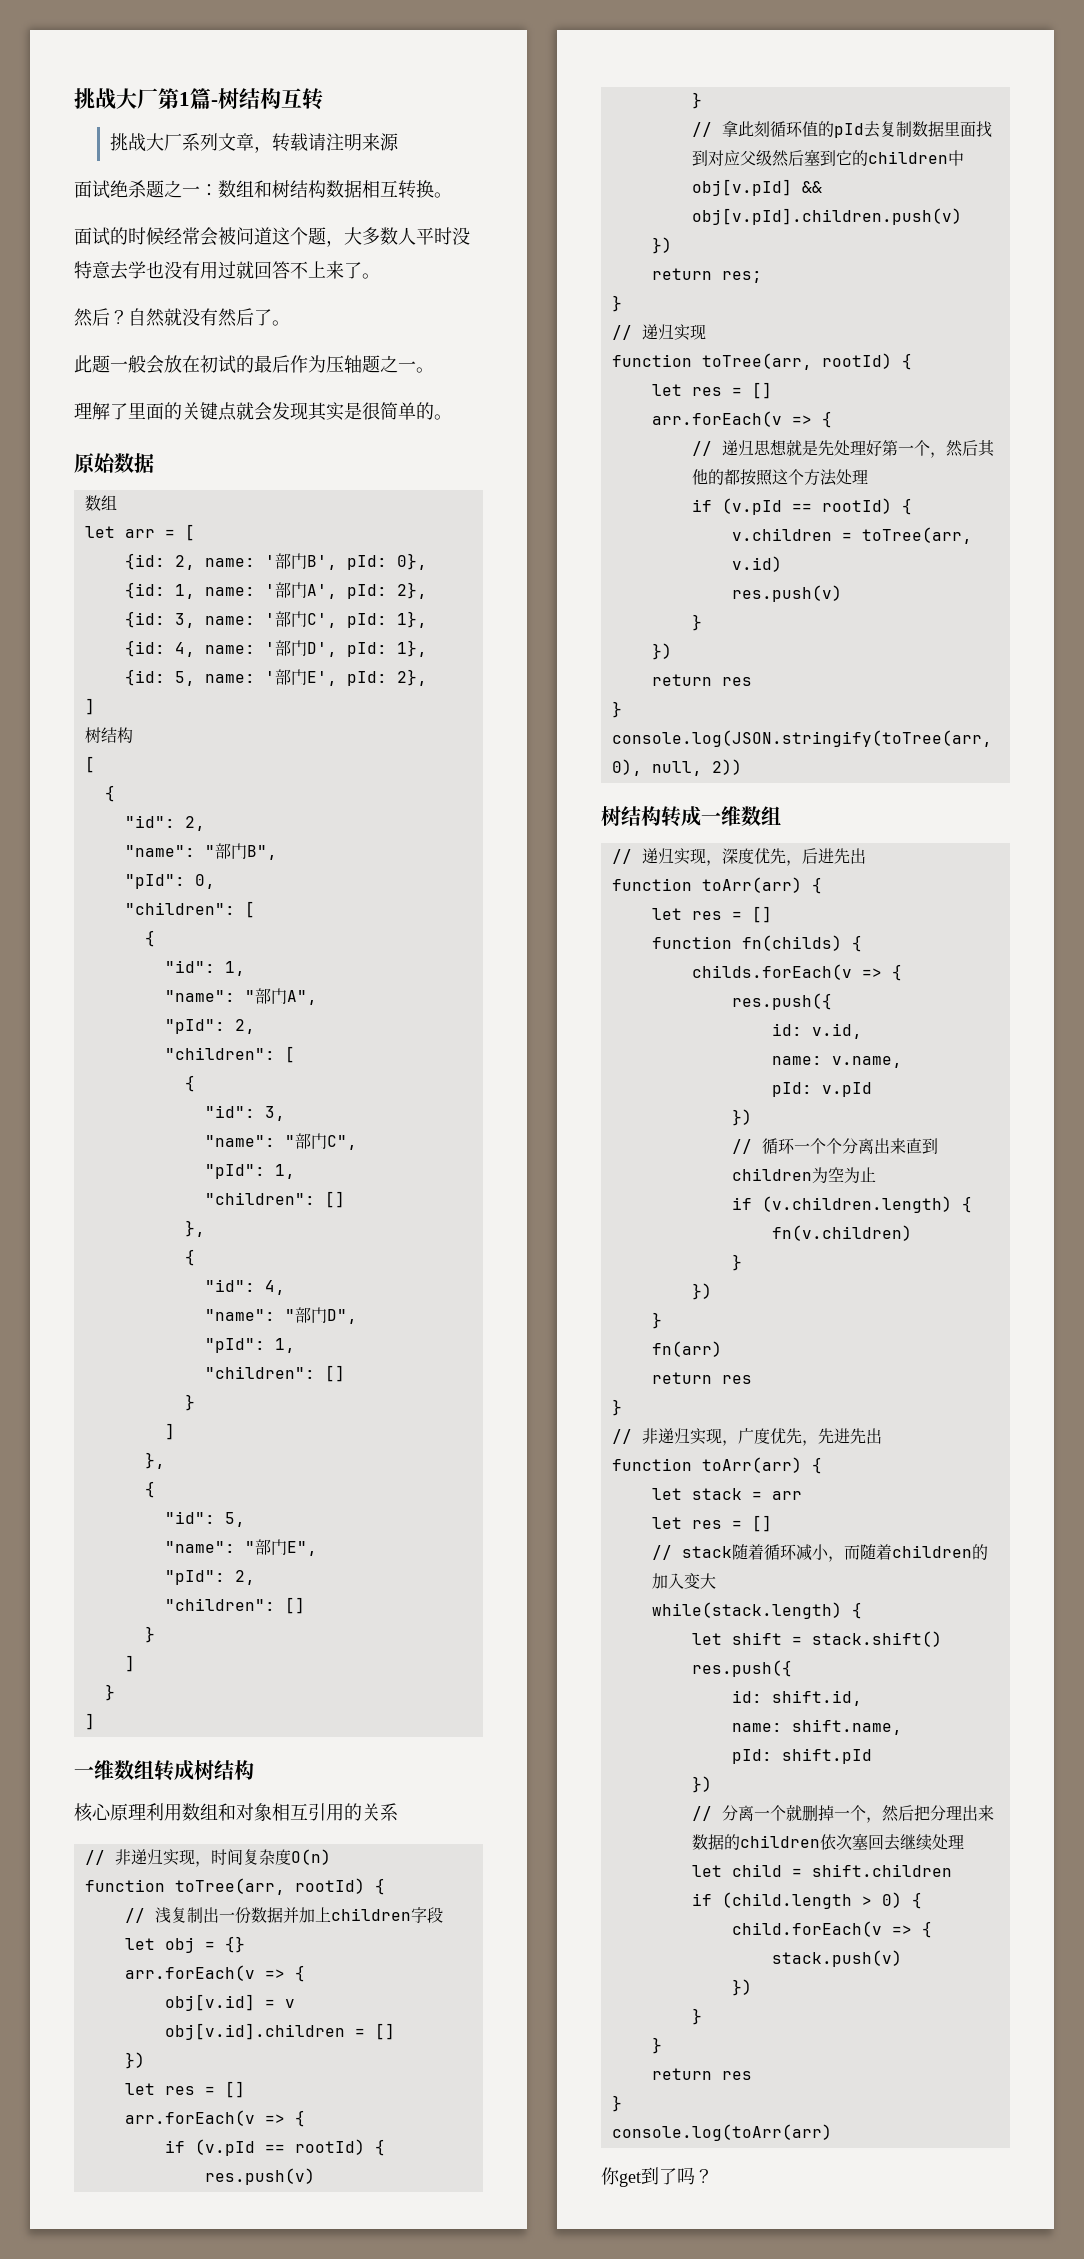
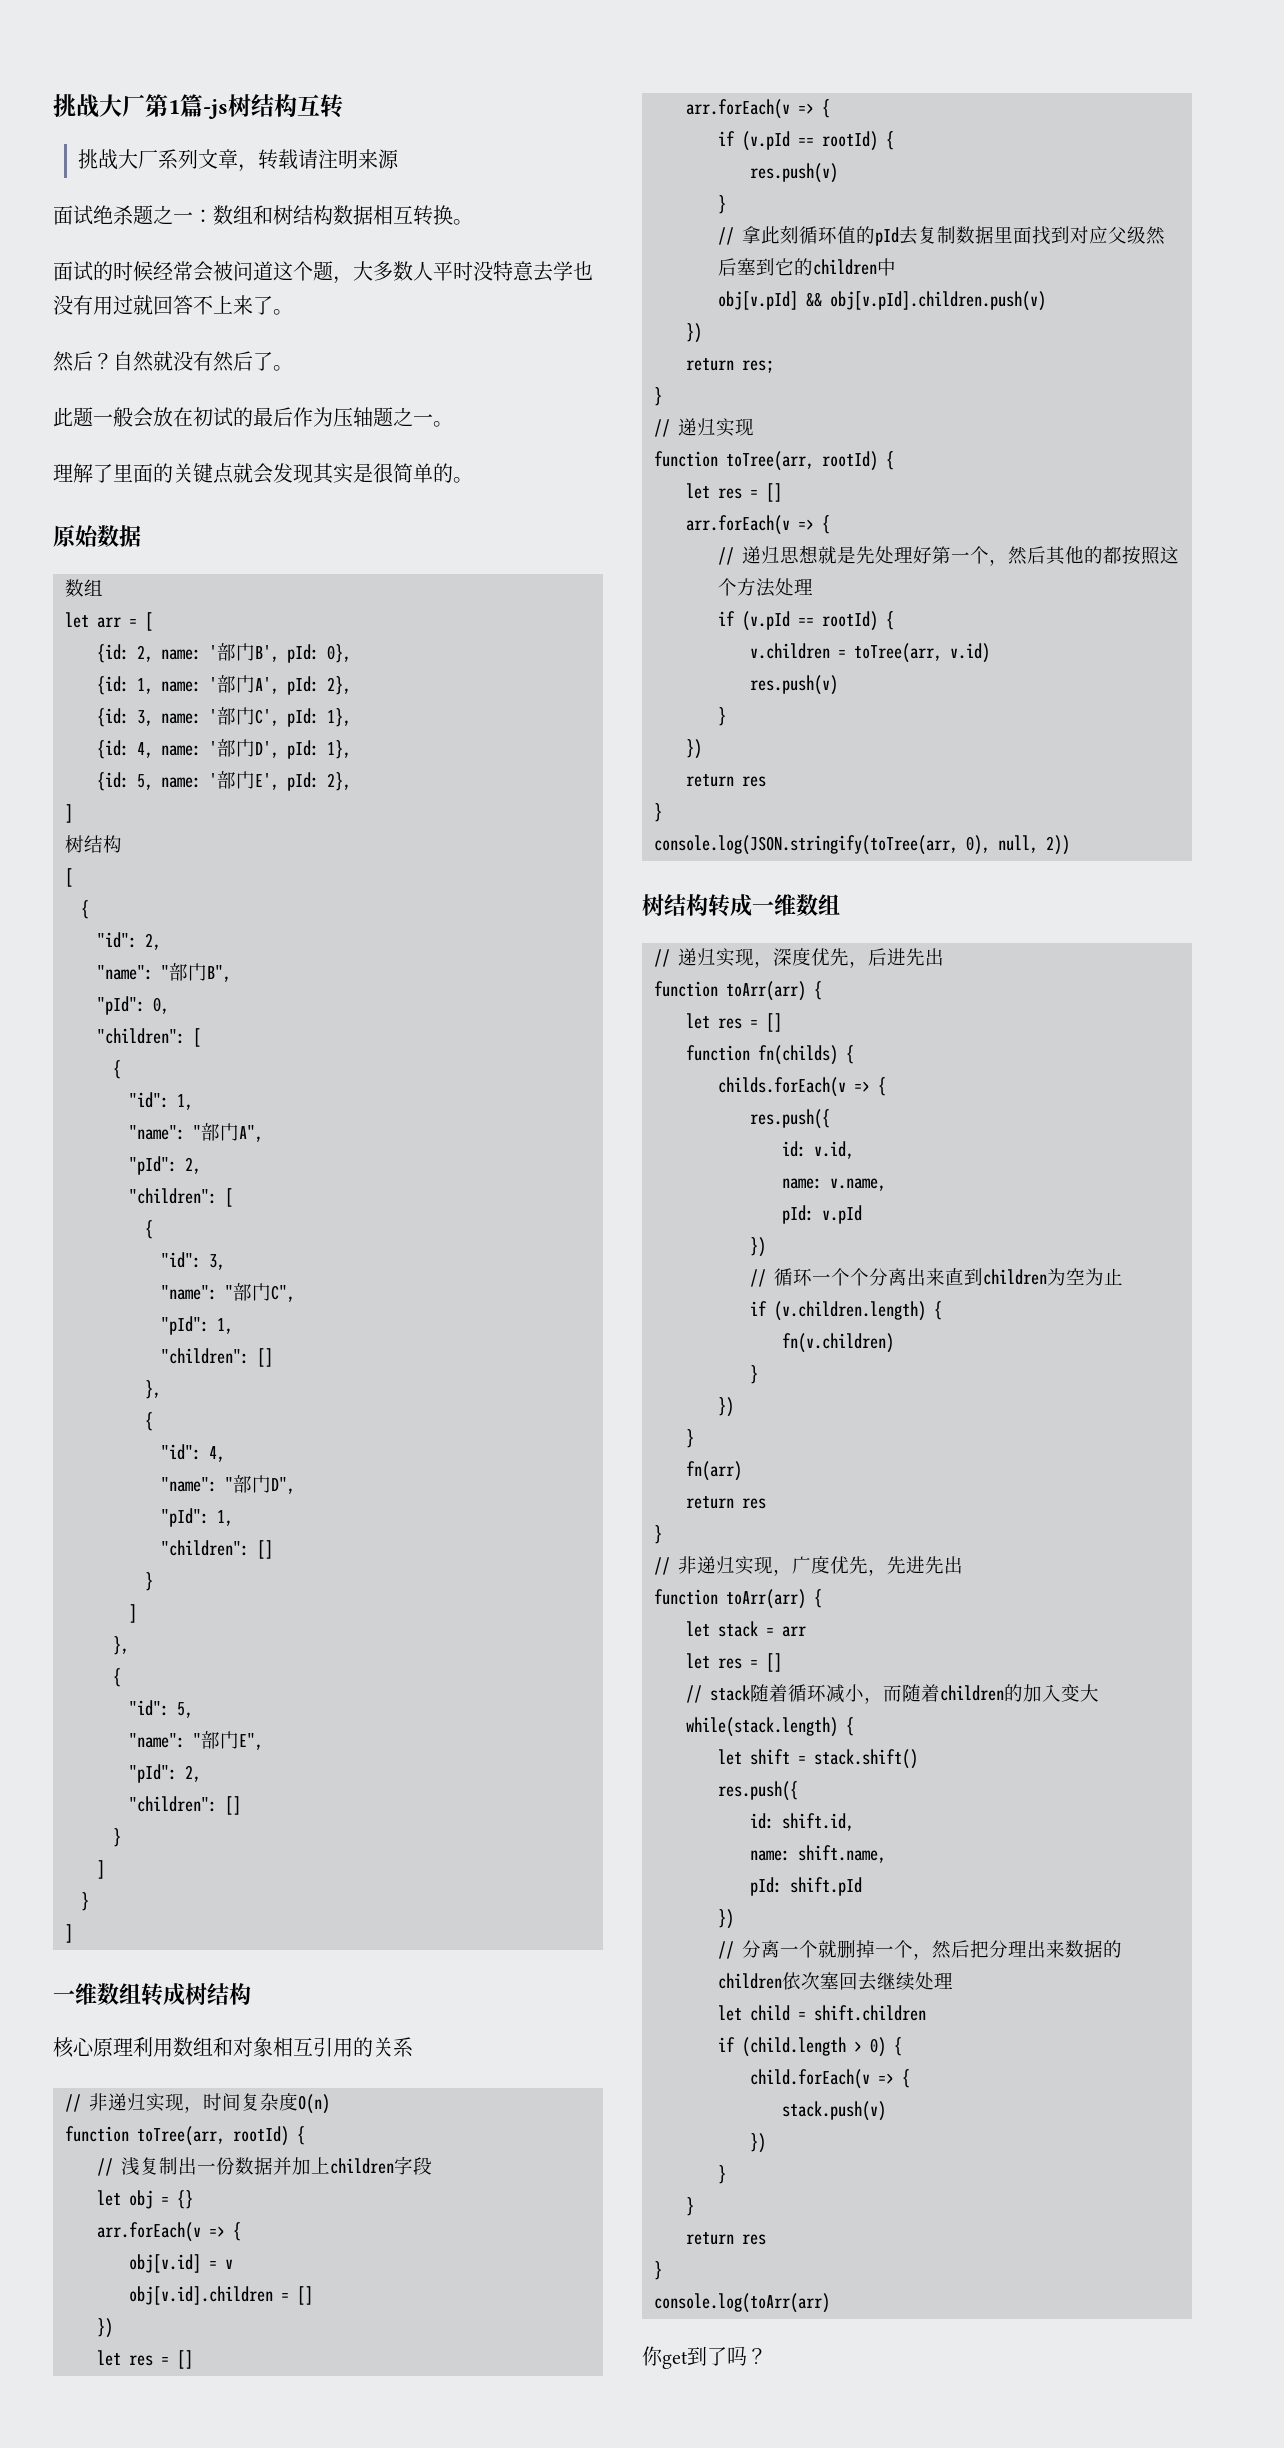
[211,100,218,106] - -> [203,99,228,119] -js

